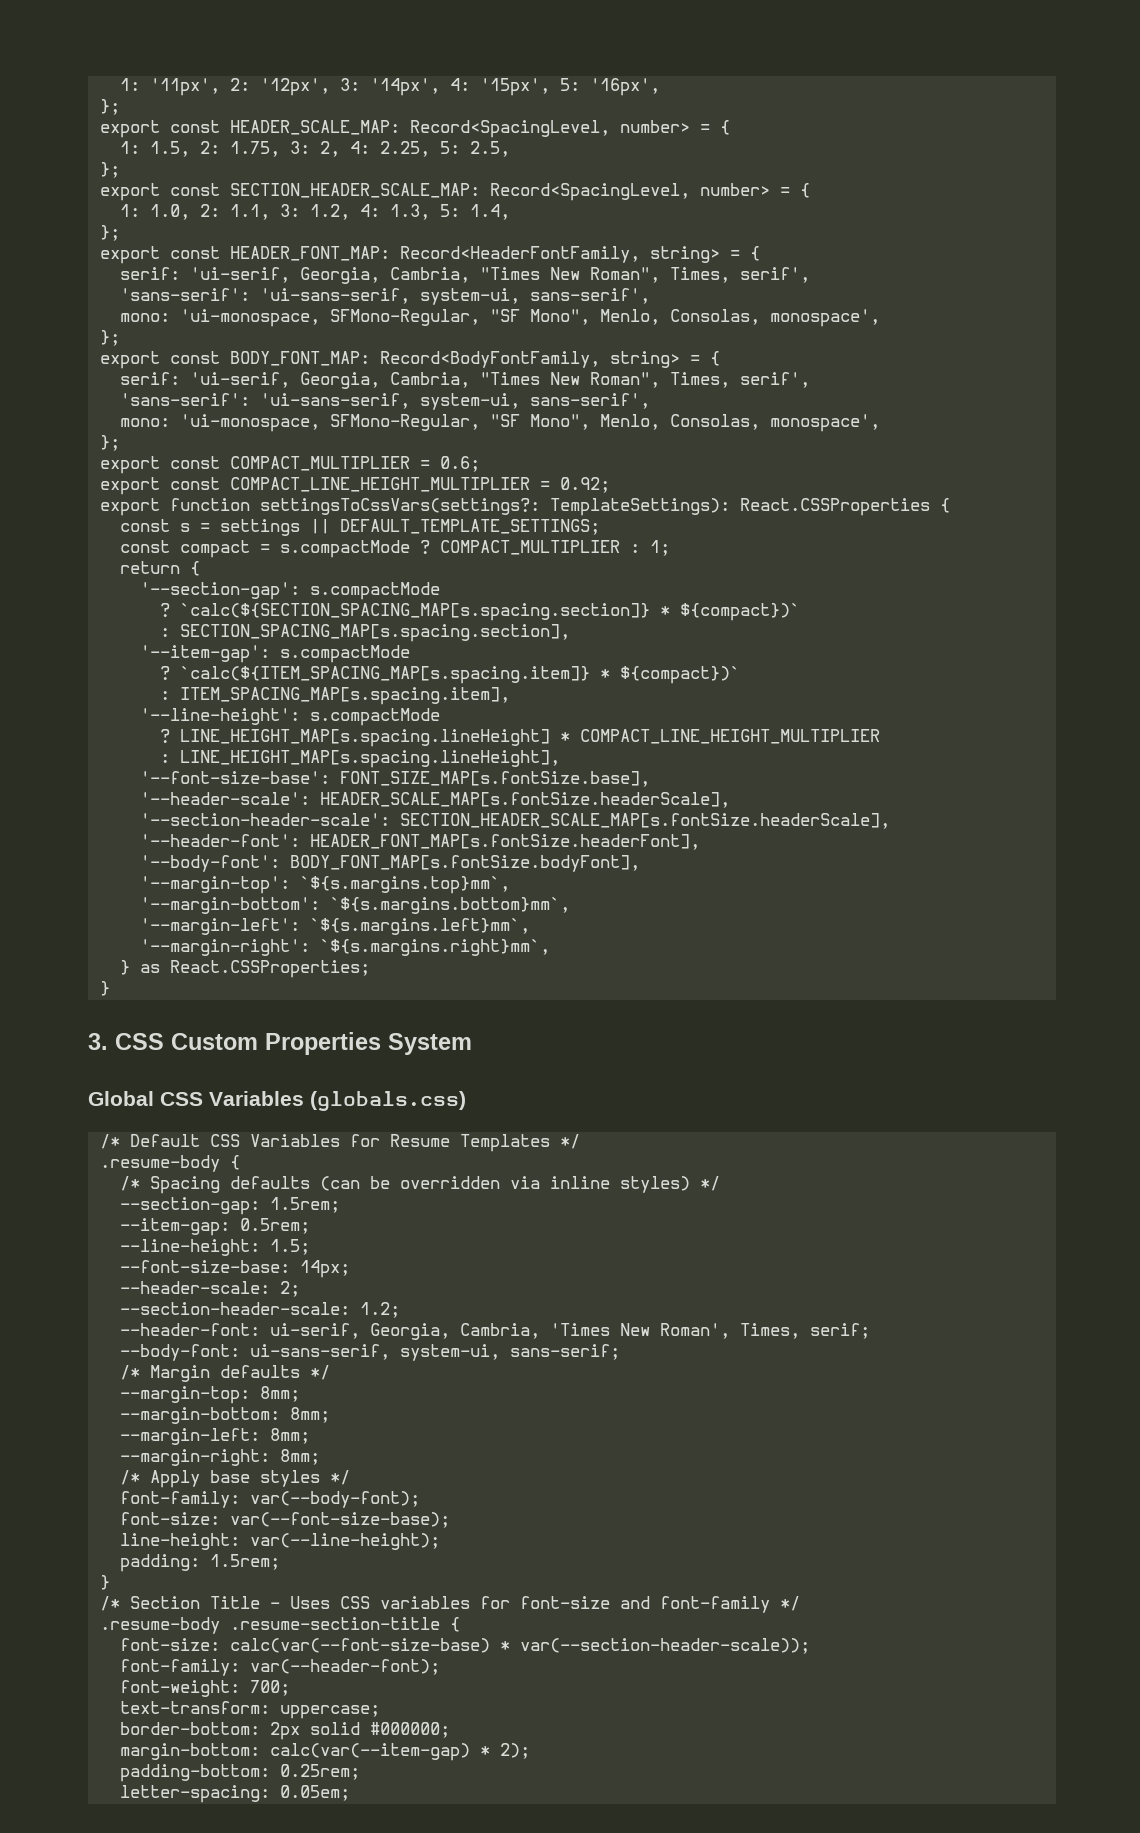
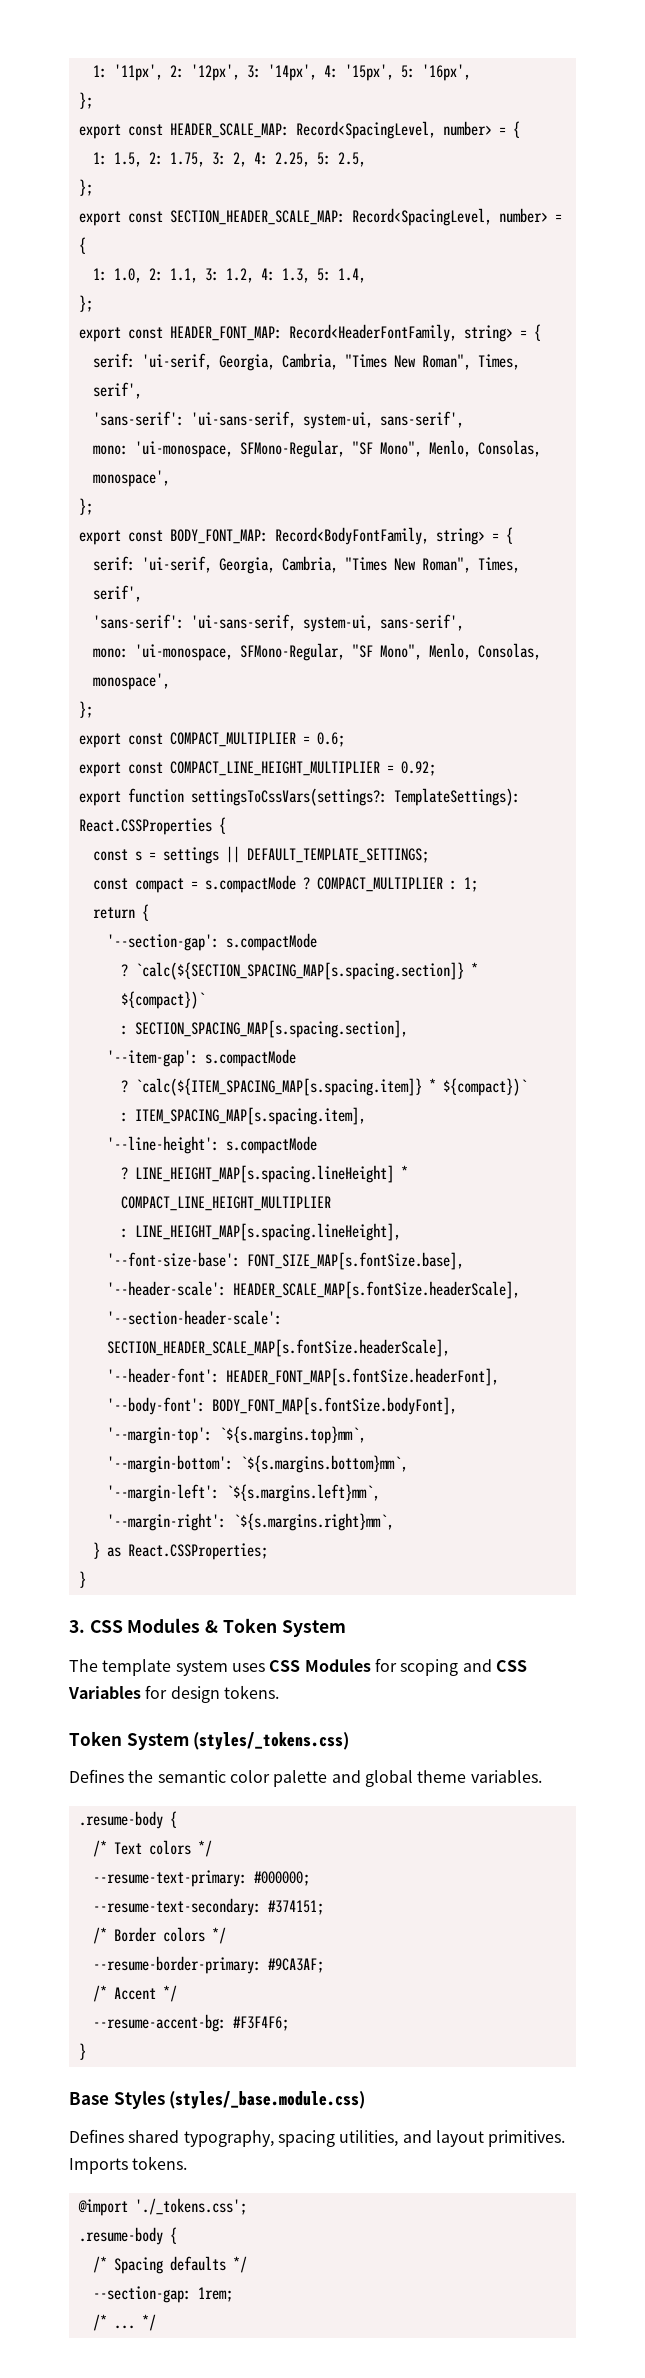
[171,1032,472,1055] [88,1091,466,1111] [100,1134,580,1152] Custom Properties System // Global CSS Variables (globals.css) // /* Default CSS Variables for Resume Templates */ -> [127,1618,346,1637] [69,1658,527,1676] [68,1685,279,1703] [69,1731,350,1750] [69,1769,542,1787] [78,1811,177,1829] [92,1840,212,1857] [92,1870,310,1887] [92,1898,324,1916] [92,1927,226,1944] [92,1956,324,1974] [92,1985,177,2002] [92,2014,289,2032] [78,2043,86,2060] [69,2091,366,2109] [69,2129,566,2147] [69,2156,188,2174] [77,2198,247,2216] Modules & Token System // The template system uses CSS Modules for scoping and CSS Variables for design tokens. // Token System (styles/_tokens.css) // Defines the semantic color palette and global theme variables. // .resume-body { // /* Text colors */ // --resume-text-primary: #000000; // --resume-text-secondary: #374151; // /* Border colors */ // --resume-border-primary: #9CA3AF; // /* Accent */ // --resume-accent-bg: #F3F4F6; // } // Base Styles (styles/_base.module.css) // Defines shared typography, spacing utilities, and layout primitives. Imports tokens. // @import './_tokens.css';
[320,1176,720,1193] [120,1197,340,1215] [120,1218,310,1236] [120,1239,310,1256] [120,1260,350,1278] [120,1281,300,1297] [120,1302,400,1318] [120,1323,870,1340] [120,1344,620,1361] [120,1365,330,1382] [120,1386,300,1404] [120,1407,330,1424] [120,1428,310,1445] [120,1449,320,1466] [120,1470,350,1488] [120,1491,420,1508] [120,1512,450,1528] [120,1533,440,1550] [120,1554,280,1572] [100,1575,110,1590] [100,1596,800,1613] [100,1617,460,1634] [120,1638,810,1654] [120,1659,440,1676] [120,1680,290,1697] [120,1701,380,1719] [120,1722,450,1740] [120,1743,530,1761] [120,1764,360,1782] [120,1785,350,1803] (can be overridden via inline styles) */ // --section-gap: 1.5rem; // --item-gap: 0.5rem; // --line-height: 1.5; // --font-size-base: 14px; // --header-scale: 2; // --section-header-scale: 1.2; // --header-font: ui-serif, Georgia, Cambria, 'Times New Roman', Times, serif; // --body-font: ui-sans-serif, system-ui, sans-serif; // /* Margin defaults */ // --margin-top: 8mm; // --margin-bottom: 8mm; // --margin-left: 8mm; // --margin-right: 8mm; // /* Apply base styles */ // font-family: var(--body-font); // font-size: var(--font-size-base); // line-height: var(--line-height); // padding: 1.5rem; // } // /* Section Title - Uses CSS variables for font-size and font-family */ // .resume-body .resume-section-title { // font-size: calc(var(--font-size-base) * var(--section-header-scale)); // font-family: var(--header-font); // font-weight: 700; // text-transform: uppercase; // border-bottom: 2px solid #000000; // margin-bottom: calc(var(--item-gap) * 2); // padding-bottom: 0.25rem; // letter-spacing: 0.05em; -> [232,2256,247,2273] [92,2286,233,2303] [92,2314,156,2331] */ // --section-gap: 1rem; // /* ... */

